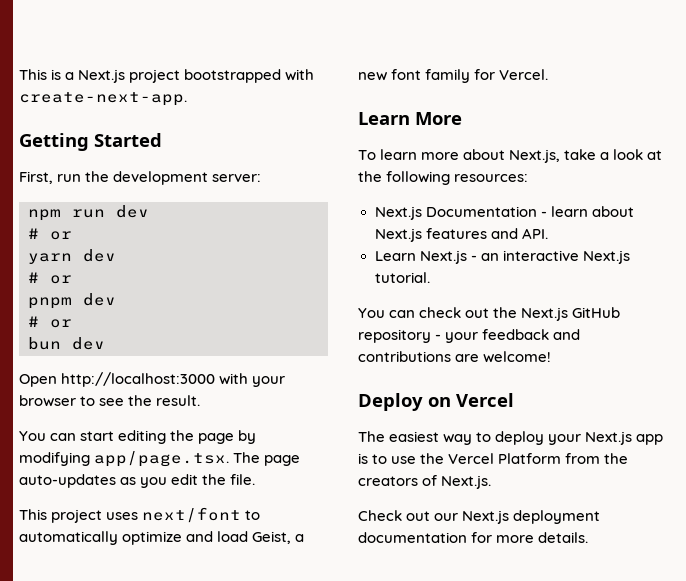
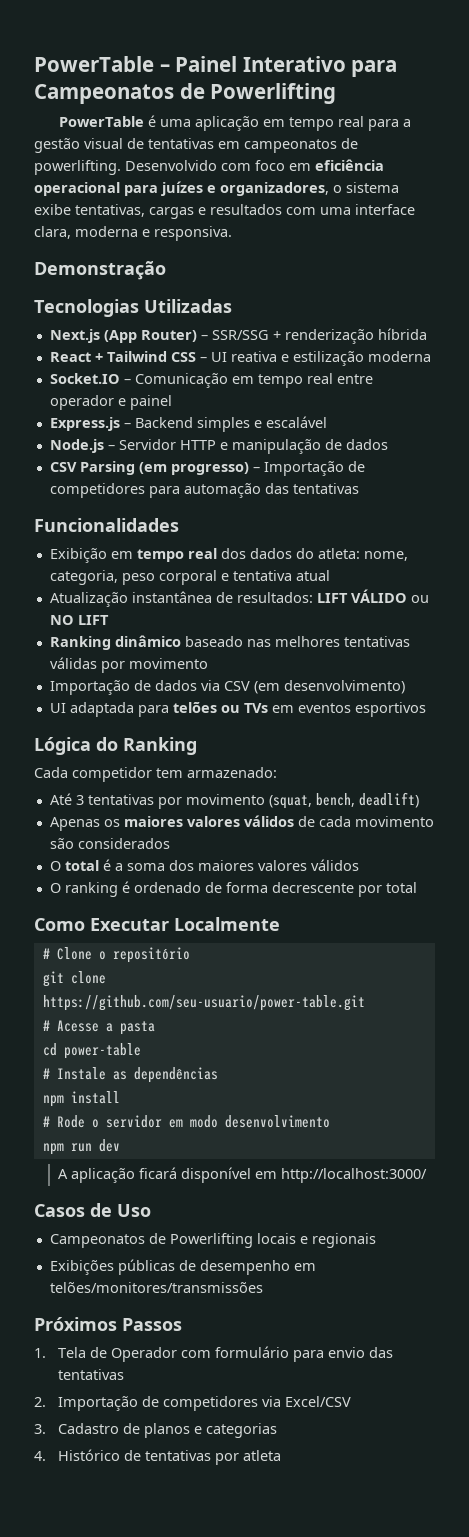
[19,69,315,83] [19,92,187,106] [19,133,162,151] [19,171,262,185] [28,205,149,221] [28,228,72,240] [28,249,116,264] [28,272,72,284] [28,293,116,309] [28,316,72,328] [28,337,105,350] [19,372,286,387] [19,395,201,407] [19,430,257,444] [19,451,301,467] [19,474,256,488] [19,507,261,523] [19,531,305,545] [358,69,549,83] [358,112,462,125] [358,149,663,163] [358,171,529,185] [374,206,634,220] [374,228,548,242] [374,250,630,264] [374,272,430,283] [358,307,621,321] [358,329,581,343] [358,351,552,363] [358,393,514,411] [358,431,664,445] [358,453,629,464] [358,475,492,489] [358,510,601,524] [358,532,589,543] This is a Next.js project bootstrapped with create-next-app. // Getting Started // First, run the development server: // npm run dev // # or // yarn dev // # or // pnpm dev // # or // bun dev // Open http://localhost:3000 with your browser to see the result. // You can start editing the page by modifying app/page.tsx. The page auto-updates as you edit the file. // This project uses next/font to automatically optimize and load Geist, a new font family for Vercel. // Learn More // To learn more about Next.js, take a look at the following resources: // Next.js Documentation - learn about Next.js features and API. // Learn Next.js - an interactive Next.js tutorial. // You can check out the Next.js GitHub repository - your feedback and contributions are welcome! // Deploy on Vercel // The easiest way to deploy your Next.js app is to use the Vercel Platform from the creators of Next.js. // Check out our Next.js deployment documentation for more details. -> [34,56,398,77] [34,83,337,104] [58,115,411,131] [34,138,358,153] [34,159,384,175] [34,181,399,196] [34,204,415,219] [34,226,232,241] [34,261,166,280] [34,299,232,317] [49,328,427,344] [49,351,431,366] [49,373,373,388] [49,395,172,410] [49,416,327,432] [49,439,388,454] [49,461,365,476] [49,483,359,498] [34,518,179,532] [49,548,408,563] [49,570,330,585] [49,589,429,607] [49,615,109,625] [49,635,410,650] [49,657,208,673] [49,680,405,695] [49,702,426,717] [34,737,197,755] [34,767,277,782] [49,792,419,809] [49,815,434,831] [49,838,170,849] [49,859,359,871] [49,881,417,897] [34,917,280,931] [42,947,190,963] [42,971,106,987] [42,995,365,1011] [42,1020,155,1035] [42,1043,141,1059] [42,1067,218,1083] [42,1091,120,1107] [42,1115,330,1128] [42,1139,120,1155] [57,1167,427,1183] [34,1203,151,1217] [49,1233,376,1248] [49,1259,316,1275] [49,1282,263,1293] [34,1317,182,1331] [34,1346,393,1362] [57,1369,124,1380] [34,1396,351,1411] [34,1423,277,1438] [34,1449,281,1465] PowerTable – Painel Interativo para Campeonatos de Powerlifting // PowerTable é uma aplicação em tempo real para a gestão visual de tentativas em campeonatos de powerlifting. Desenvolvido com foco em eficiência operacional para juízes e organizadores, o sistema exibe tentativas, cargas e resultados com uma interface clara, moderna e responsiva. // Demonstração // Tecnologias Utilizadas // Next.js (App Router) – SSR/SSG + renderização híbrida // React + Tailwind CSS – UI reativa e estilização moderna // Socket.IO – Comunicação em tempo real entre operador e painel // Express.js – Backend simples e escalável // Node.js – Servidor HTTP e manipulação de dados // CSV Parsing (em progresso) – Importação de competidores para automação das tentativas // Funcionalidades // Exibição em tempo real dos dados do atleta: nome, categoria, peso corporal e tentativa atual // Atualização instantânea de resultados: LIFT VÁLIDO ou NO LIFT // Ranking dinâmico baseado nas melhores tentativas válidas por movimento // Importação de dados via CSV (em desenvolvimento) // UI adaptada para telões ou TVs em eventos esportivos // Lógica do Ranking // Cada competidor tem armazenado: // Até 3 tentativas por movimento (squat, bench, deadlift) // Apenas os maiores valores válidos de cada movimento são considerados // O total é a soma dos maiores valores válidos // O ranking é ordenado de forma decrescente por total // Como Executar Localmente // # Clone o repositório // git clone https://github.com/seu-usuario/power-table.git // # Acesse a pasta // cd power-table // # Instale as dependências // npm install // # Rode o servidor em modo desenvolvimento // npm run dev // A aplicação ficará disponível em http://localhost:3000/ // Casos de Uso // Campeonatos de Powerlifting locais e regionais // Exibições públicas de desempenho em telões/monitores/transmissões // Próximos Passos // 1. Tela de Operador com formulário para envio das tentativas // 2. Importação de competidores via Excel/CSV // 3. Cadastro de planos e categorias // 4. Histórico de tentativas por atleta

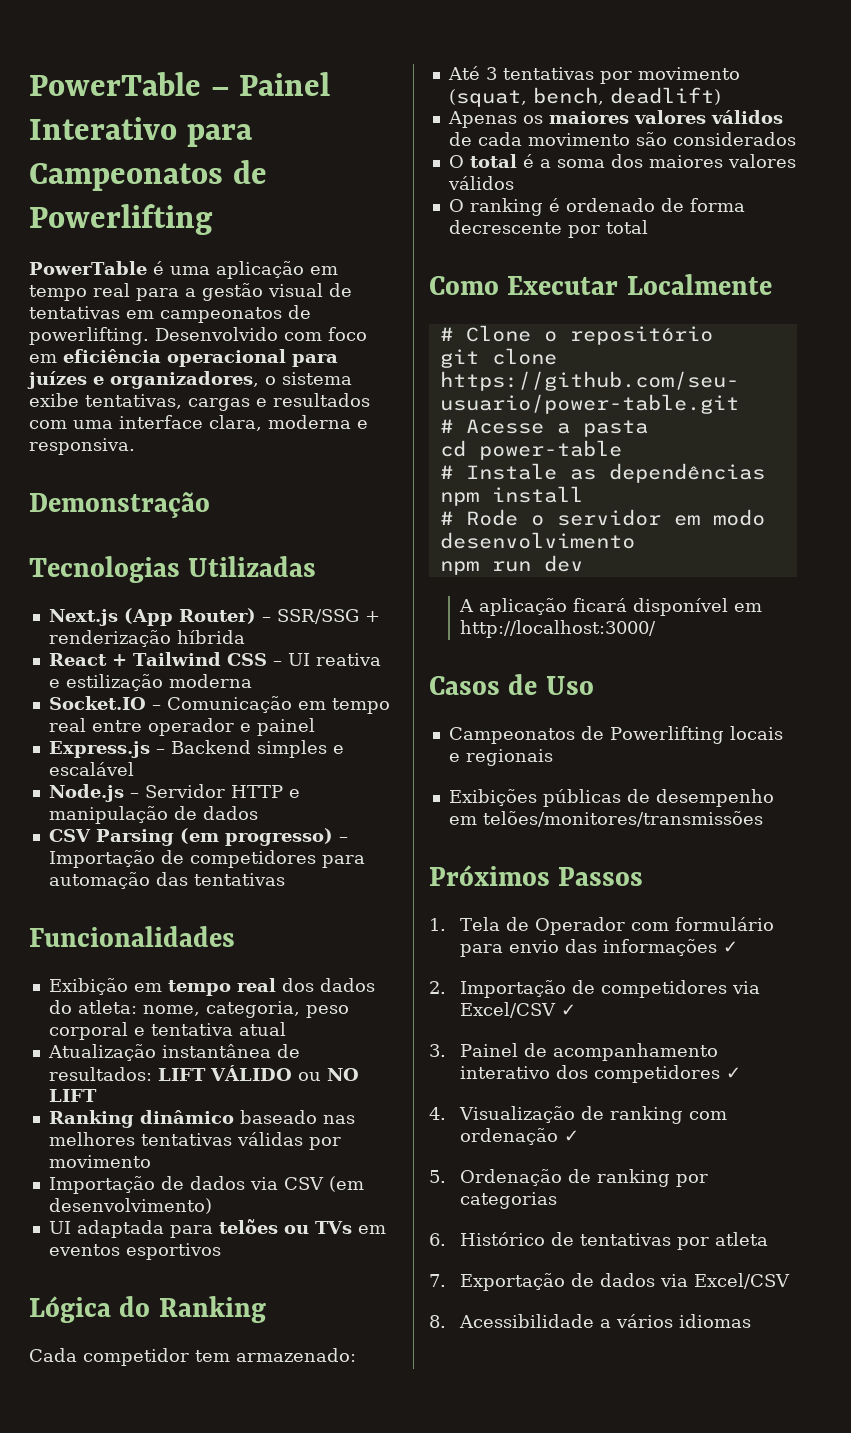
[57,1369,124,1380] tentativas -> [603,939,739,956] informações ✓
(351, 1401) none -> [561,1004,577,1016] ✓
[57,1423,202,1438] Cadastro de planos e -> [460,1043,719,1061] [460,1065,742,1083] [429,1106,728,1124] [460,1128,580,1145] [429,1169,709,1187] Painel de acompanhamento interativo dos competidores ✓ // 4. Visualização de ranking com ordenação ✓ // 5. Ordenação de ranking por
[34,1451,46,1461] 4. -> [429,1233,446,1246] 6.
(281, 1455) none -> [429,1273,791,1291] [429,1314,752,1328] // 7. Exportação de dados via Excel/CSV // 8. Acessibilidade a vários idiomas

